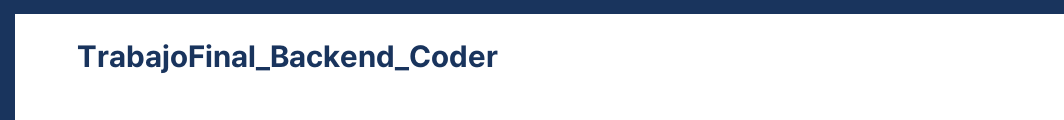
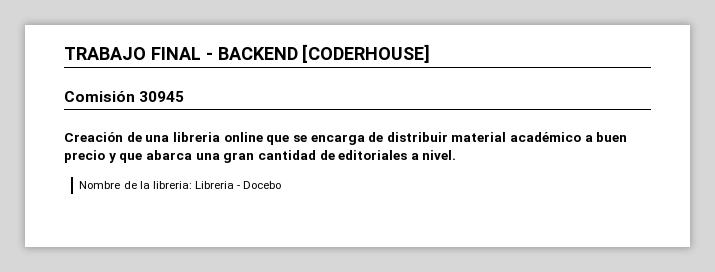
[77,44,498,74] TrabajoFinal_Backend_Coder -> [64,44,431,63] [64,91,185,102] [64,132,628,145] [64,150,457,163] [79,181,282,189] TRABAJO FINAL - BACKEND [CODERHOUSE] // Comisión 30945 // Creación de una libreria online que se encarga de distribuir material académico a buen precio y que abarca una gran cantidad de editoriales a nivel. // Nombre de la libreria: Libreria - Docebo

